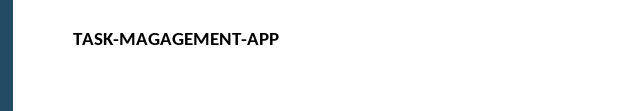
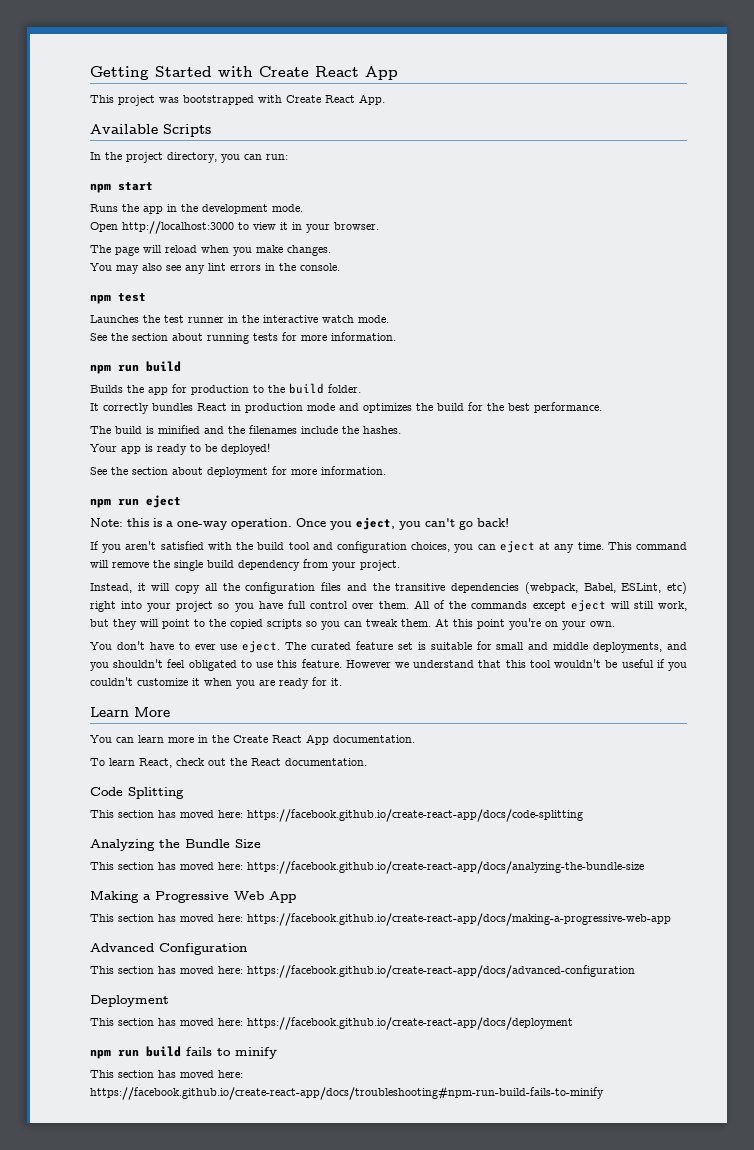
[73,33,279,45] TASK-MAGAGEMENT-APP -> [90,66,398,80] [90,94,385,106] [90,124,211,137] [90,152,288,163] [90,182,153,193] [90,204,303,214] [90,221,379,234] [90,245,331,256] [90,263,340,274] [90,293,146,304] [90,315,389,323] [90,332,396,344] [90,361,181,374] [90,383,361,395] [90,402,602,414] [90,425,401,434] [90,443,270,455] [90,466,386,478] [90,495,181,508] [90,517,509,530] [90,541,687,553] [90,559,400,571] [90,582,687,594] [90,600,687,612] [90,618,615,630] [90,641,688,653] [90,659,687,671] [90,677,342,689] [90,707,170,717] [90,734,415,745] [90,758,367,768] [90,787,184,799] [90,809,583,822] [90,839,261,851] [90,861,644,874] [90,890,296,903] [90,913,671,926] [90,943,247,955] [90,965,635,978] [90,995,169,1007] [90,1017,573,1030] [90,1046,277,1059] [90,1070,243,1078] [90,1086,604,1100] Getting Started with Create React App // This project was bootstrapped with Create React App. // Available Scripts // In the project directory, you can run: // npm start // Runs the app in the development mode. // Open http://localhost:3000 to view it in your browser. // The page will reload when you make changes. // You may also see any lint errors in the console. // npm test // Launches the test runner in the interactive watch mode. // See the section about running tests for more information. // npm run build // Builds the app for production to the build folder. // It correctly bundles React in production mode and optimizes the build for the best performance. // The build is minified and the filenames include the hashes. // Your app is ready to be deployed! // See the section about deployment for more information. // npm run eject // Note: this is a one-way operation. Once you eject, you can't go back! // If you aren't satisfied with the build tool and configuration choices, you can eject at any time. This command will remove the single build dependency from your project. // Instead, it will copy all the configuration files and the transitive dependencies (webpack, Babel, ESLint, etc) right into your project so you have full control over them. All of the commands except eject will still work, but they will point to the copied scripts so you can tweak them. At this point you're on your own. // You don't have to ever use eject. The curated feature set is suitable for small and middle deployments, and you shouldn't feel obligated to use this feature. However we understand that this tool wouldn't be useful if you couldn't customize it when you are ready for it. // Learn More // You can learn more in the Create React App documentation. // To learn React, check out the React documentation. // Code Splitting // This section has moved here: https://facebook.github.io/create-react-app/docs/code-splitting // Analyzing the Bundle Size // This section has moved here: https://facebook.github.io/create-react-app/docs/analyzing-the-bundle-size // Making a Progressive Web App // This section has moved here: https://facebook.github.io/create-react-app/docs/making-a-progressive-web-app // Advanced Configuration // This section has moved here: https://facebook.github.io/create-react-app/docs/advanced-configuration // Deployment // This section has moved here: https://facebook.github.io/create-react-app/docs/deployment // npm run build fails to minify // This section has moved here: https://facebook.github.io/create-react-app/docs/troubleshooting#npm-run-build-fails-to-minify

